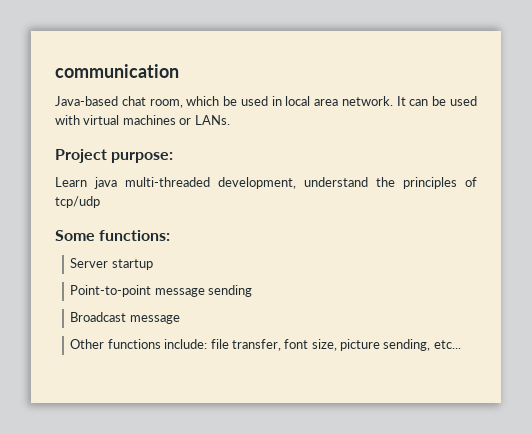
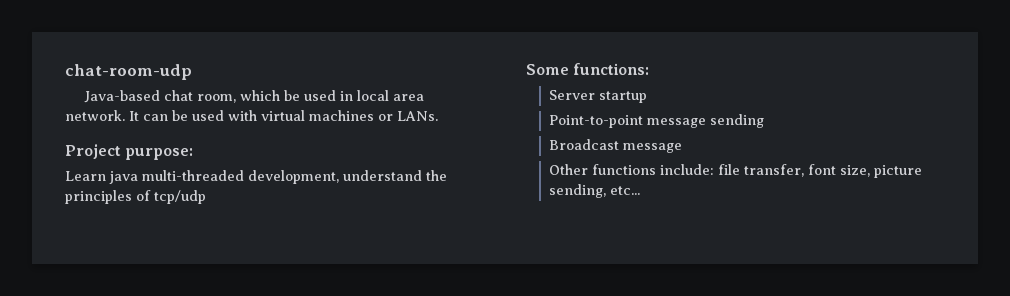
[55,64,179,78] communication -> [65,64,192,80] chat-room-udp

